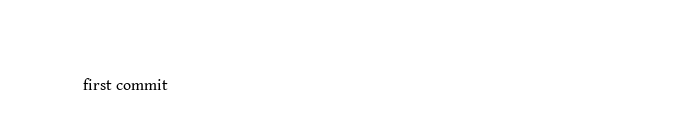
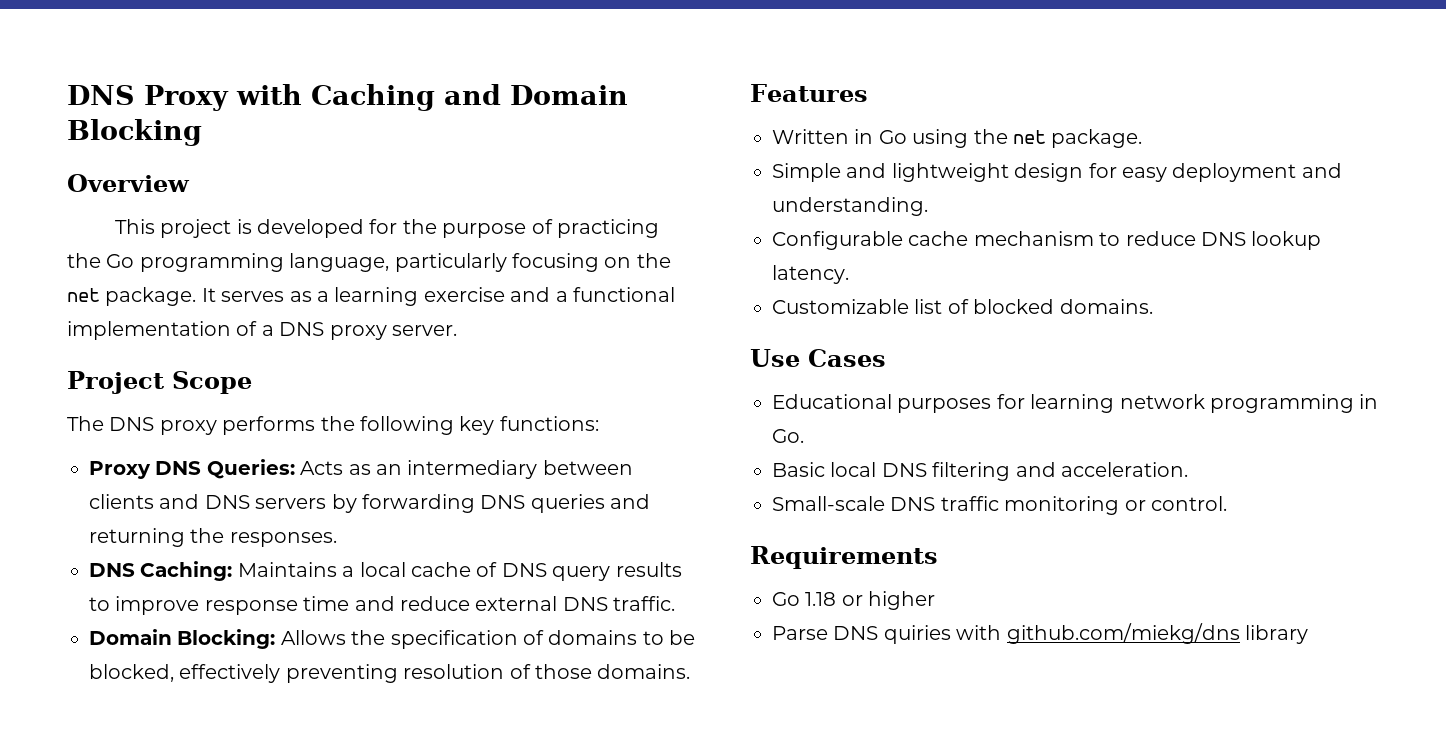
[83,78,169,90] first commit -> [67,84,628,111] [67,119,202,146] [67,174,190,192] [114,219,659,238] [67,253,671,272] [67,287,675,306] [67,321,457,340] [67,371,252,394] [67,416,599,435] [89,459,633,479] [89,494,651,513] [89,528,337,547] [89,561,682,581] [89,596,676,615] [89,629,696,649] [89,664,691,683] [750,84,868,102] [772,129,1143,148] [772,163,1342,182] [772,197,928,216] [772,231,1322,250] [772,265,849,284] [772,299,1153,314] [750,349,886,367] [772,394,1379,413] [772,429,804,443] [772,462,1188,481] [772,496,1227,515] [750,546,938,569] [772,591,936,610] [772,623,1308,644] DNS Proxy with Caching and Domain Blocking // Overview // This project is developed for the purpose of practicing the Go programming language, particularly focusing on the net package. It serves as a learning exercise and a functional implementation of a DNS proxy server. // Project Scope // The DNS proxy performs the following key functions: // Proxy DNS Queries: Acts as an intermediary between clients and DNS servers by forwarding DNS queries and returning the responses. // DNS Caching: Maintains a local cache of DNS query results to improve response time and reduce external DNS traffic. // Domain Blocking: Allows the specification of domains to be blocked, effectively preventing resolution of those domains. // Features // Written in Go using the net package. // Simple and lightweight design for easy deployment and understanding. // Configurable cache mechanism to reduce DNS lookup latency. // Customizable list of blocked domains. // Use Cases // Educational purposes for learning network programming in Go. // Basic local DNS filtering and acceleration. // Small-scale DNS traffic monitoring or control. // Requirements // Go 1.18 or higher // Parse DNS quiries with github.com/miekg/dns library

